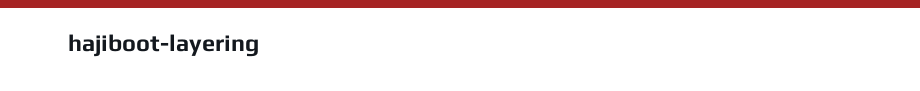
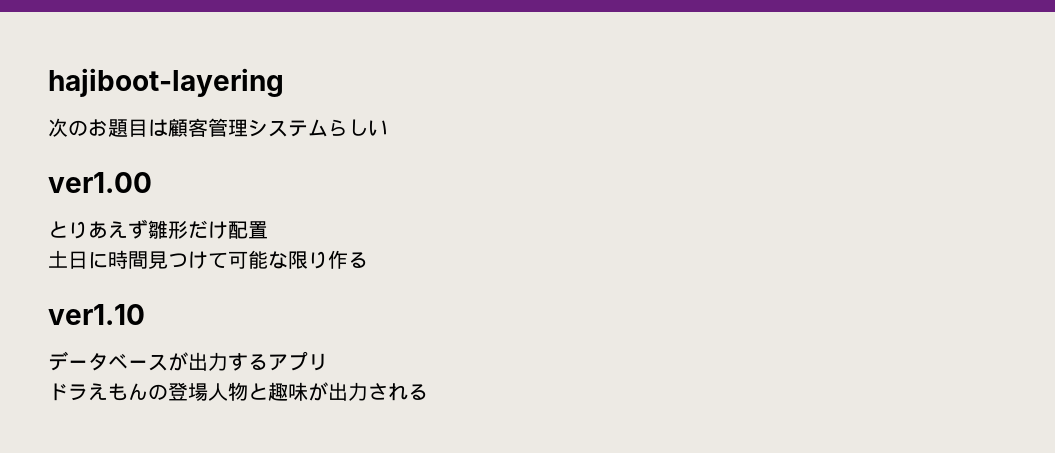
(259, 45) none -> [48,118,388,137] [48,172,152,193] [48,219,268,239] [48,250,368,269] [48,304,145,325] [48,351,328,371] [48,382,428,401] // 次のお題目は顧客管理システムらしい // ver1.00 // とりあえず雛形だけ配置 // 土日に時間見つけて可能な限り作る // ver1.10 // データベースが出力するアプリ // ドラえもんの登場人物と趣味が出力される

